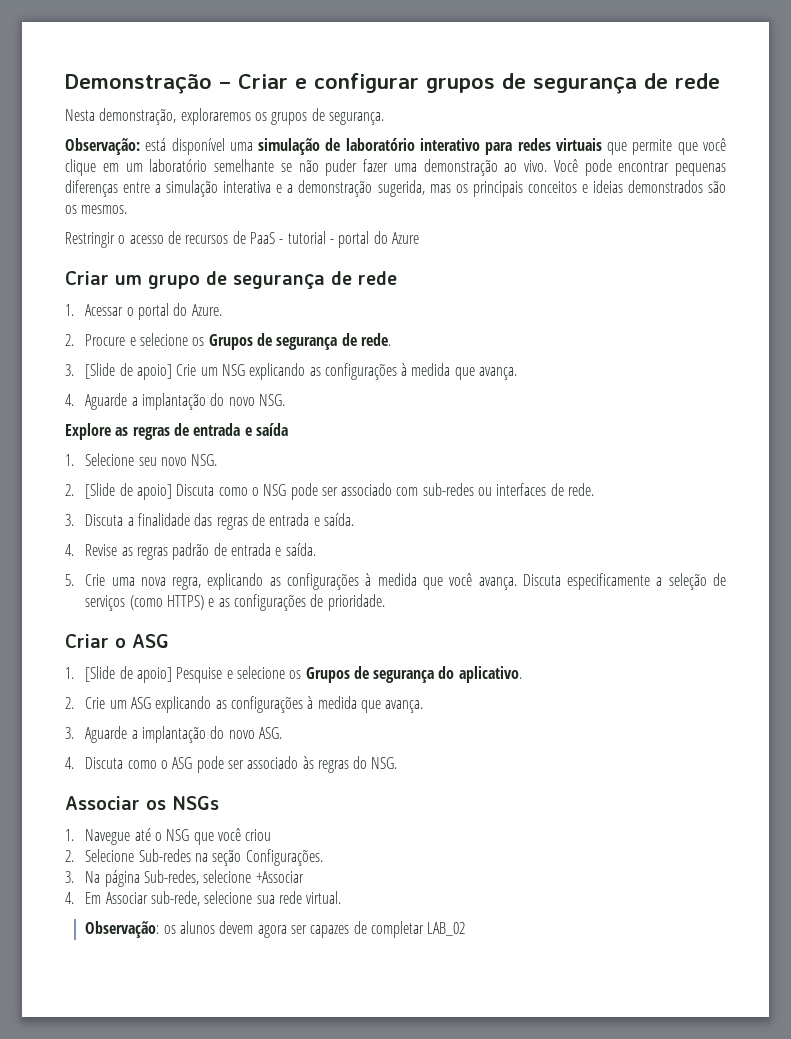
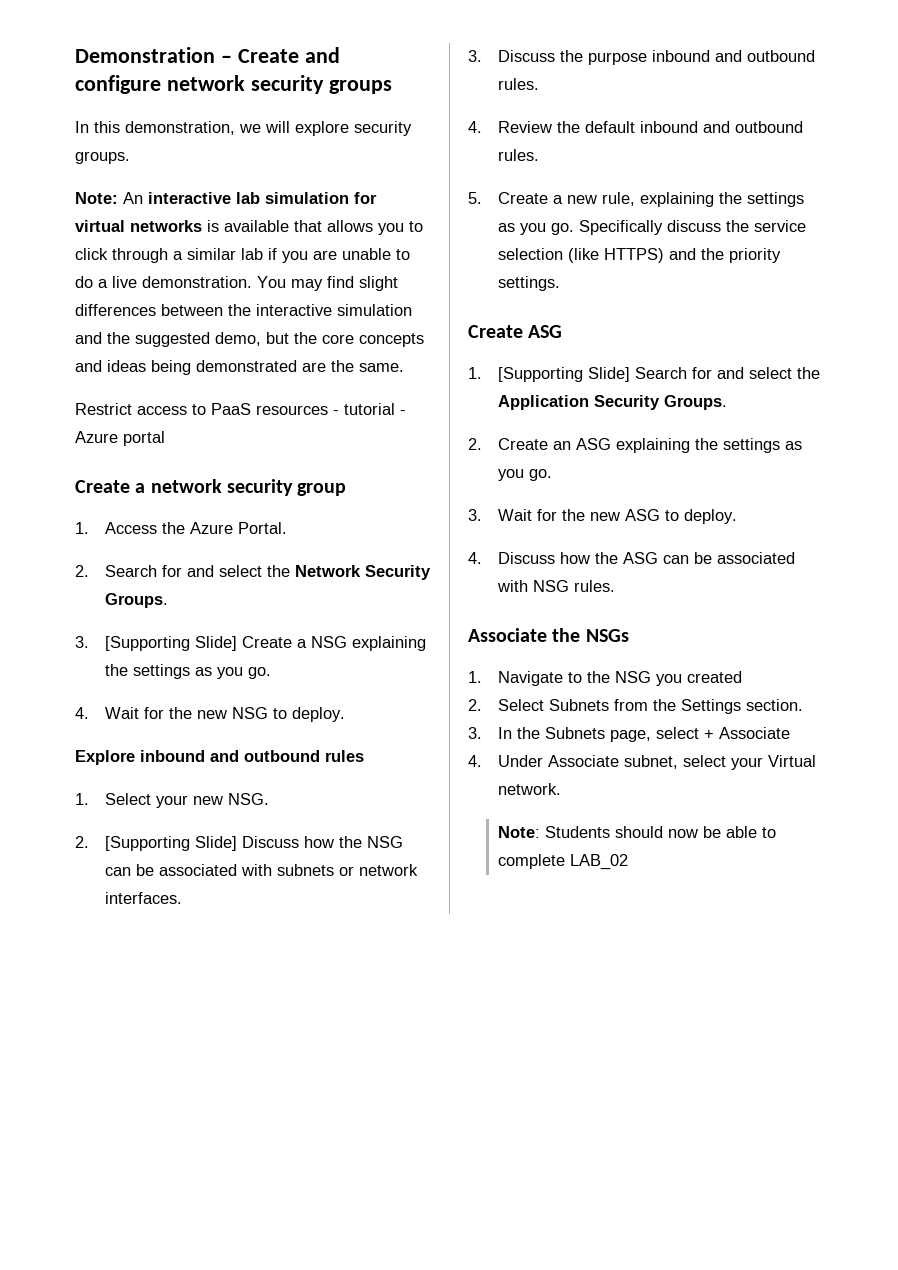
[65,73,720,94] [65,108,384,125] [65,138,727,155] [65,159,726,176] [65,180,726,197] [65,205,128,214] [65,231,275,248] Demonstração – Criar e configurar grupos de segurança de rede // Nesta demonstração, exploraremos os grupos de segurança. // Observação: está disponível uma simulação de laboratório interativo para redes virtuais que permite que você clique em um laboratório semelhante se não puder fazer uma demonstração ao vivo. Você pode encontrar pequenas diferenças entre a simulação interativa e a demonstração sugerida, mas os principais conceitos e ideias demonstrados são os mesmos. // Restringir o acesso de recursos de PaaS -> [75,47,340,63] [75,75,392,94] [75,121,412,136] [75,151,130,164] [75,192,377,204] [75,220,423,235] [75,248,410,263] [75,276,398,291] [75,304,412,316] [75,332,424,347] [75,360,404,375] [75,403,328,415] Demonstration – Create and configure network security groups // In this demonstration, we will explore security groups. // Note: An interactive lab simulation for virtual networks is available that allows you to click through a similar lab if you are unable to do a live demonstration. You may find slight differences between the interactive simulation and the suggested demo, but the core concepts and ideas being demonstrated are the same. // Restrict access to PaaS resources
[338,231,419,248] [65,271,397,289] [65,303,222,320] [65,333,391,350] [65,363,518,380] [65,393,285,410] [65,423,288,440] [65,453,218,466] [65,483,595,500] [65,513,354,530] [65,543,316,560] [65,573,726,590] [85,594,385,611] [65,634,169,648] [65,666,522,683] [65,696,424,713] [65,726,282,743] [65,756,398,773] [65,796,219,810] [65,828,272,845] [65,849,323,866] [65,870,304,887] [65,891,342,906] [85,921,424,938] portal do Azure // Criar um grupo de segurança de rede // 1. Acessar o portal do Azure. // 2. Procure e selecione os Grupos de segurança de rede. // 3. [Slide de apoio] Crie um NSG explicando as configurações à medida que avança. // 4. Aguarde a implantação do novo NSG. // Explore as regras de entrada e saída // 1. Selecione seu novo NSG. // 2. [Slide de apoio] Discuta como o NSG pode ser associado com sub-redes ou interfaces de rede. // 3. Discuta a finalidade das regras de entrada e saída. // 4. Revise as regras padrão de entrada e saída. // 5. Crie uma nova regra, explicando as configurações à medida que você avança. Discuta especificamente a seleção de serviços (como HTTPS) e as configurações de prioridade. // Criar o ASG // 1. [Slide de apoio] Pesquise e selecione os Grupos de segurança do aplicativo. // 2. Crie um ASG explicando as configurações à medida que avança. // 3. Aguarde a implantação do novo ASG. // 4. Discuta como o ASG pode ser associado às regras do NSG. // Associar os NSGs // 1. Navegue até o NSG que você criou // 2. Selecione Sub-redes na seção Configurações. // 3. Na página Sub-redes, selecione +Associar // 4. Em Associar sub-rede, selecione sua rede virtual. // Observação: os alunos devem agora ser capazes de completar -> [75,431,165,446] [75,479,347,496] [75,522,287,534] [75,565,431,580] [104,593,168,608] [75,636,426,651] [104,664,271,679] [75,707,345,722] [75,750,364,765] [75,793,269,808] [75,836,403,851] [104,864,418,876] [104,892,182,904] [468,50,815,65] [497,78,539,90] [468,121,803,133] [497,149,539,161] [468,192,804,207] [497,220,806,235] [497,248,781,263] [497,276,560,291] [468,325,563,338] [468,367,820,382] [497,395,727,410] [468,438,802,453] [497,469,552,481] [468,509,737,524] [468,552,795,564] [496,580,615,592] [468,628,629,642] [468,671,742,686] [468,699,803,714] [468,727,790,742] [468,755,816,770] [497,783,561,795] [497,826,776,838] [497,854,565,869] Azure portal // Create a network security group // 1. Access the Azure Portal. // 2. Search for and select the Network Security Groups. // 3. [Supporting Slide] Create a NSG explaining the settings as you go. // 4. Wait for the new NSG to deploy. // Explore inbound and outbound rules // 1. Select your new NSG. // 2. [Supporting Slide] Discuss how the NSG can be associated with subnets or network interfaces. // 3. Discuss the purpose inbound and outbound rules. // 4. Review the default inbound and outbound rules. // 5. Create a new rule, explaining the settings as you go. Specifically discuss the service selection (like HTTPS) and the priority settings. // Create ASG // 1. [Supporting Slide] Search for and select the Application Security Groups. // 2. Create an ASG explaining the settings as you go. // 3. Wait for the new ASG to deploy. // 4. Discuss how the ASG can be associated with NSG rules. // Associate the NSGs // 1. Navigate to the NSG you created // 2. Select Subnets from the Settings section. // 3. In the Subnets page, select + Associate // 4. Under Associate subnet, select your Virtual network. // Note: Students should now be able to complete

